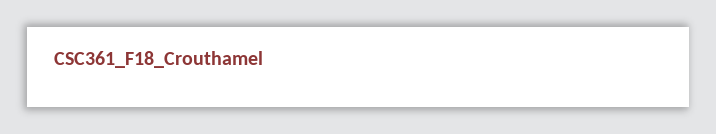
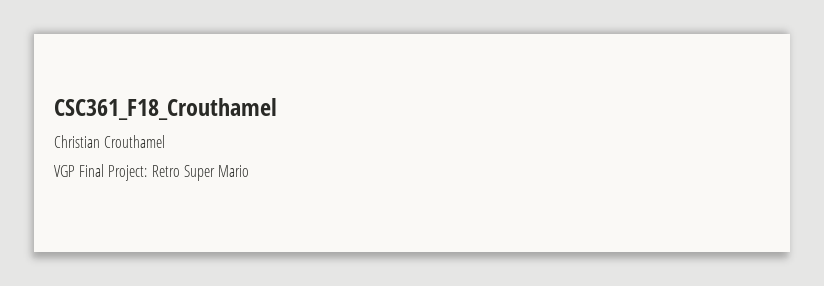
(263, 59) none -> [54,135,166,148] [54,164,249,181] // Christian Crouthamel // VGP Final Project: Retro Super Mario

